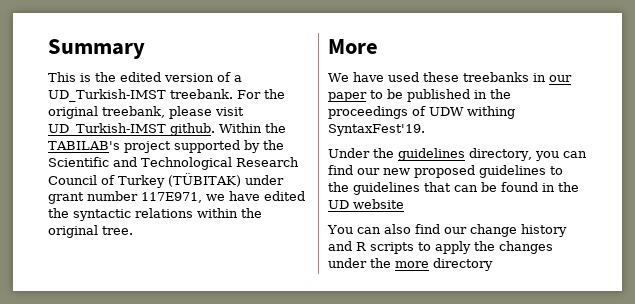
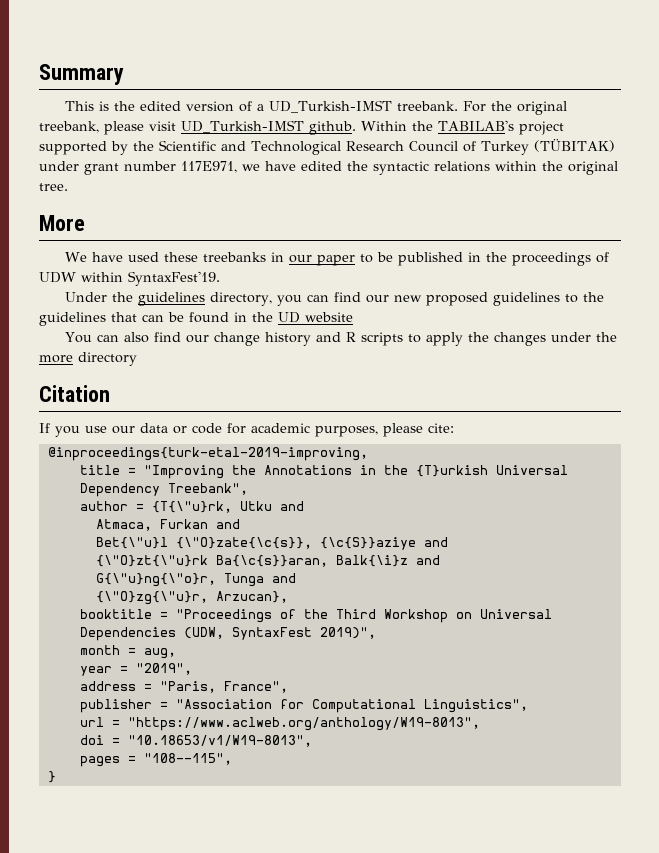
[467,106,515,119] withing -> [81,272,123,282] within
(493, 264) none -> [39,385,110,402] [39,423,454,437] [47,447,368,461] [79,465,568,479] [79,483,248,497] [79,501,304,513] [95,519,240,531] [95,537,448,550] [95,555,440,567] [95,573,296,587] [95,591,288,605] [79,609,552,623] [79,627,376,641] [79,645,176,659] [79,663,192,676] [79,681,288,693] [79,699,528,713] [79,717,480,731] [79,735,312,747] [79,753,232,767] [47,771,56,783] // Citation // If you use our data or code for academic purposes, please cite: // @inproceedings{turk-etal-2019-improving, // title = "Improving the Annotations in the {T}urkish Universal Dependency Treebank", // author = {T{\"u}rk, Utku and // Atmaca, Furkan and // Bet{\"u}l {\"O}zate{\c{s}}, {\c{S}}aziye and // {\"O}zt{\"u}rk Ba{\c{s}}aran, Balk{\i}z and // G{\"u}ng{\"o}r, Tunga and // {\"O}zg{\"u}r, Arzucan}, // booktitle = "Proceedings of the Third Workshop on Universal Dependencies (UDW, SyntaxFest 2019)", // month = aug, // year = "2019", // address = "Paris, France", // publisher = "Association for Computational Linguistics", // url = "https://www.aclweb.org/anthology/W19-8013", // doi = "10.18653/v1/W19-8013", // pages = "108--115", // }

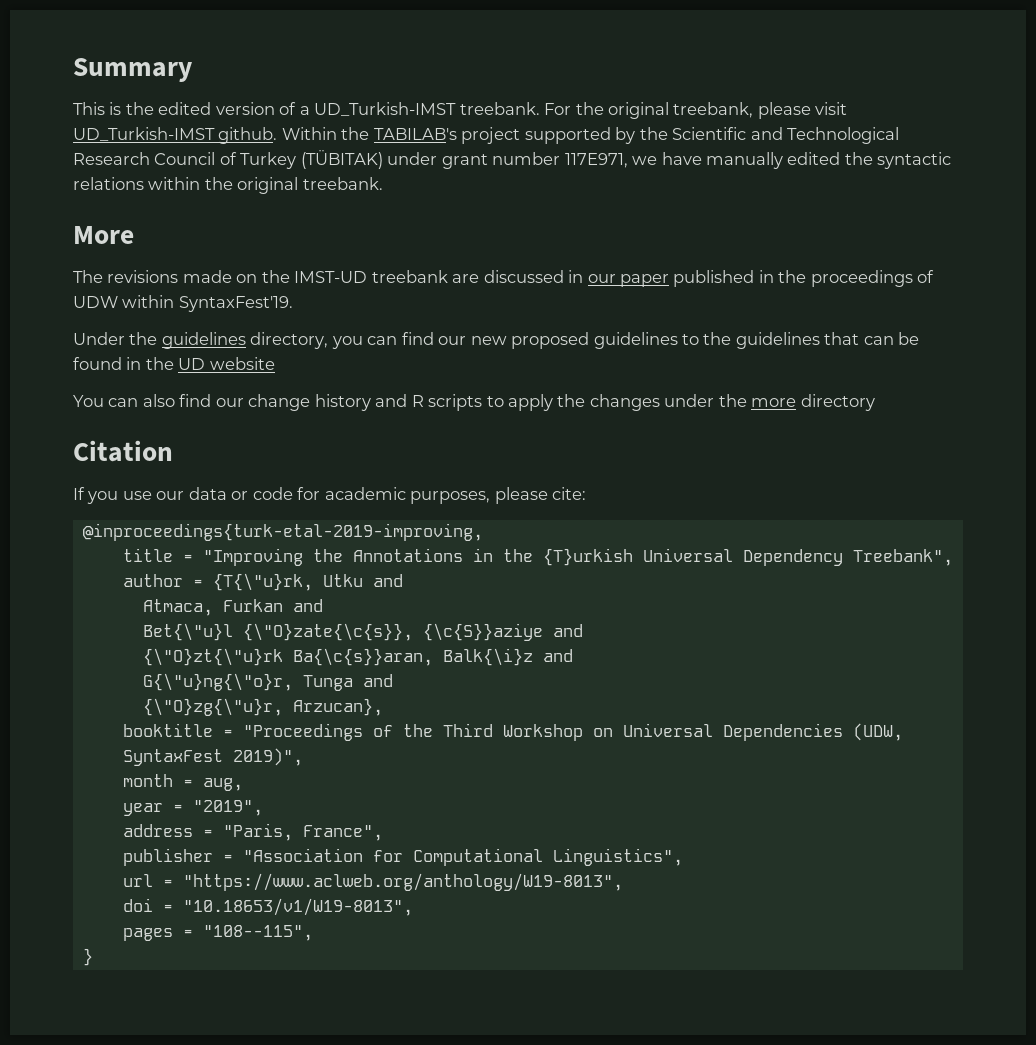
(296, 166) none -> [706,152,784,169] manually
[39,183,68,191] tree. -> [302,177,383,190] treebank.
[65,252,267,262] We have used these treebanks -> [73,270,564,283] The revisions made on the IMST-UD treebank are discussed
[360,252,394,263] to be -> (670, 280) none

